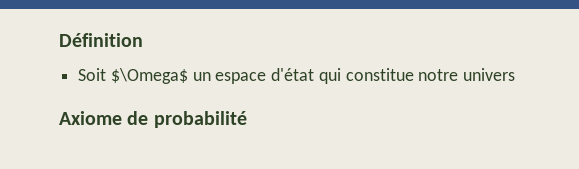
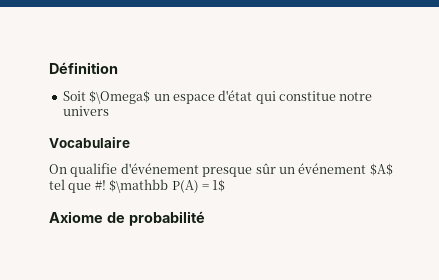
(516, 74) none -> [49,137,130,148] [49,163,393,177] [49,179,226,193] // Vocabulaire // On qualifie d'événement presque sûr un événement $A$ tel que #! $\mathbb P(A) = 1$

